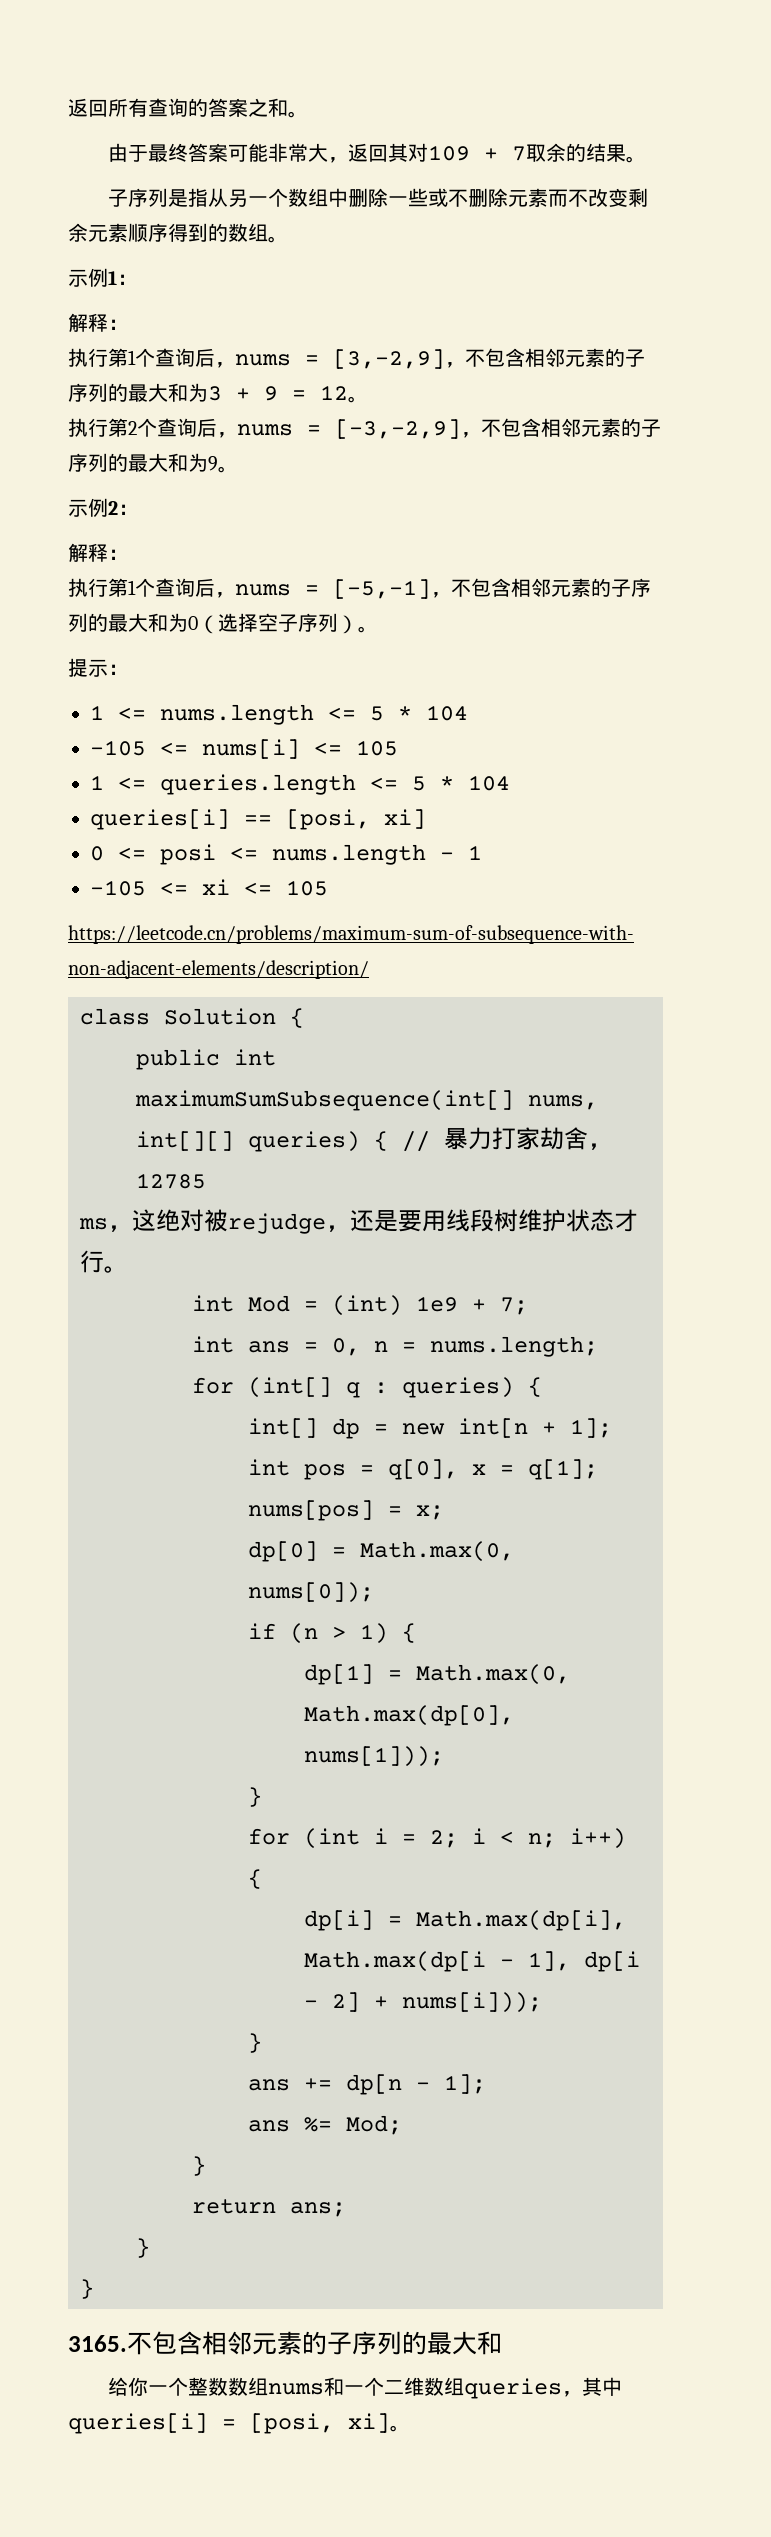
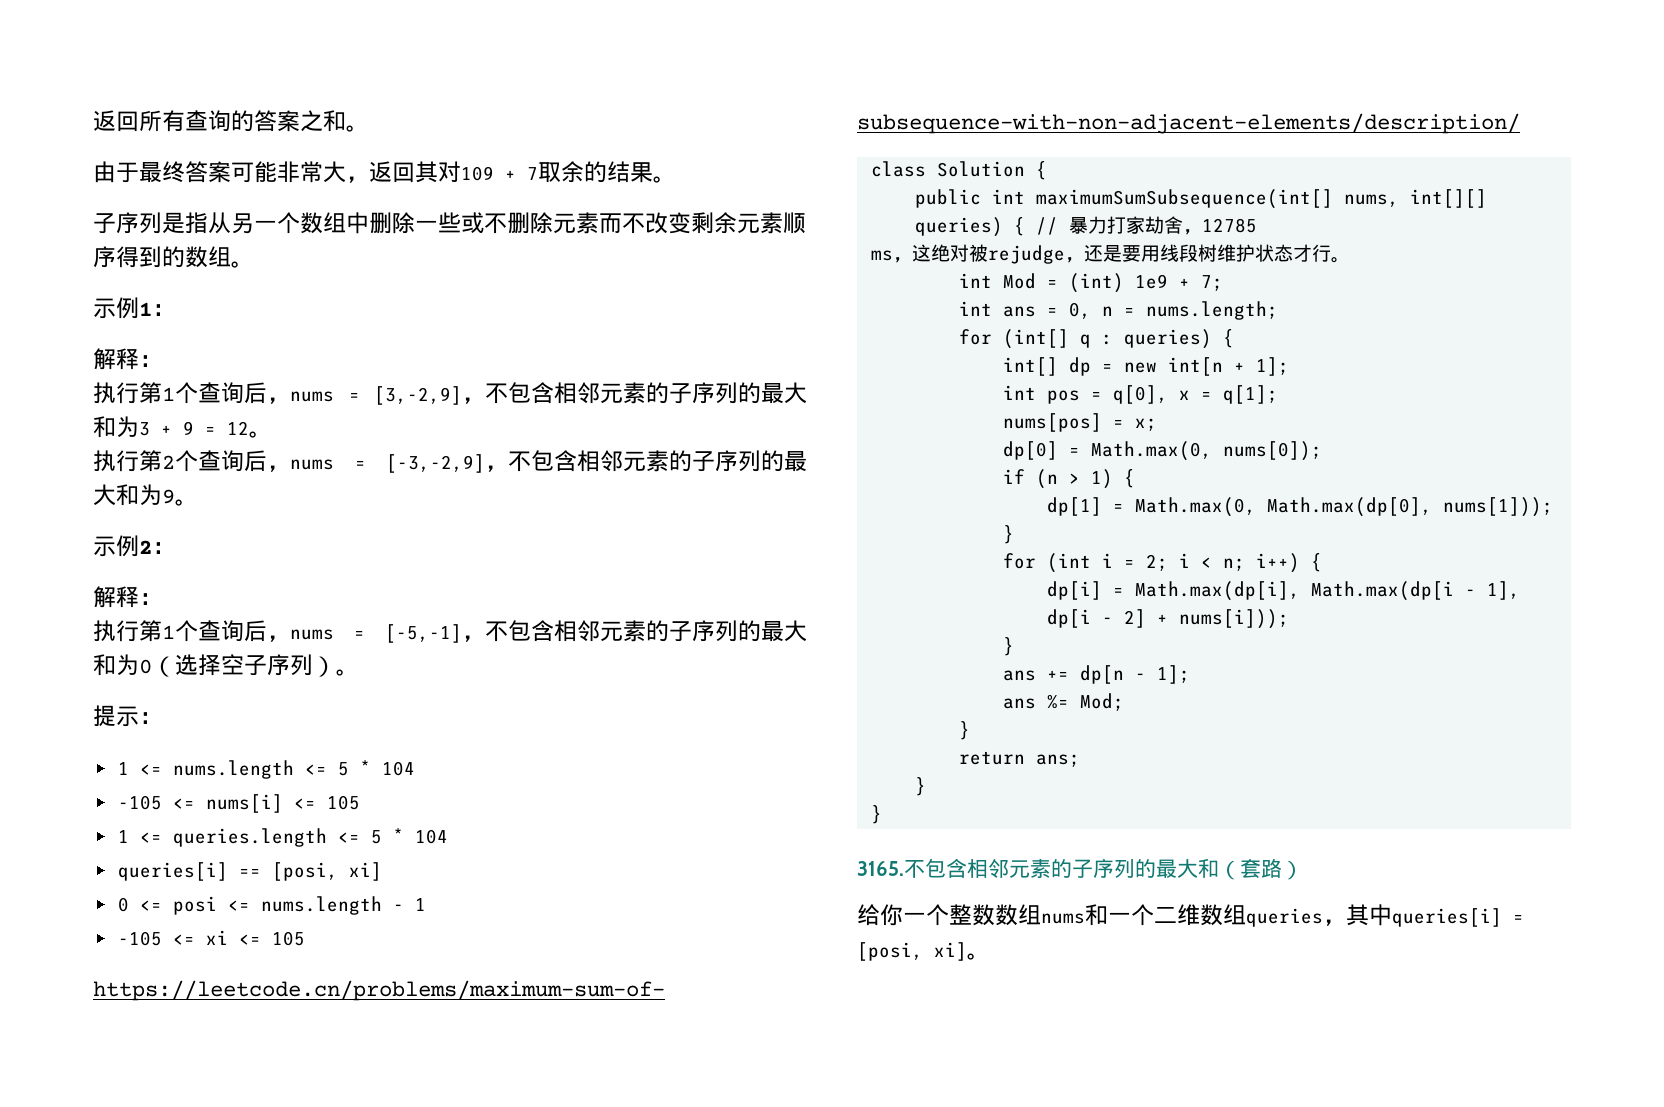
(502, 2343) none -> [1219,858,1303,880] （套路）

